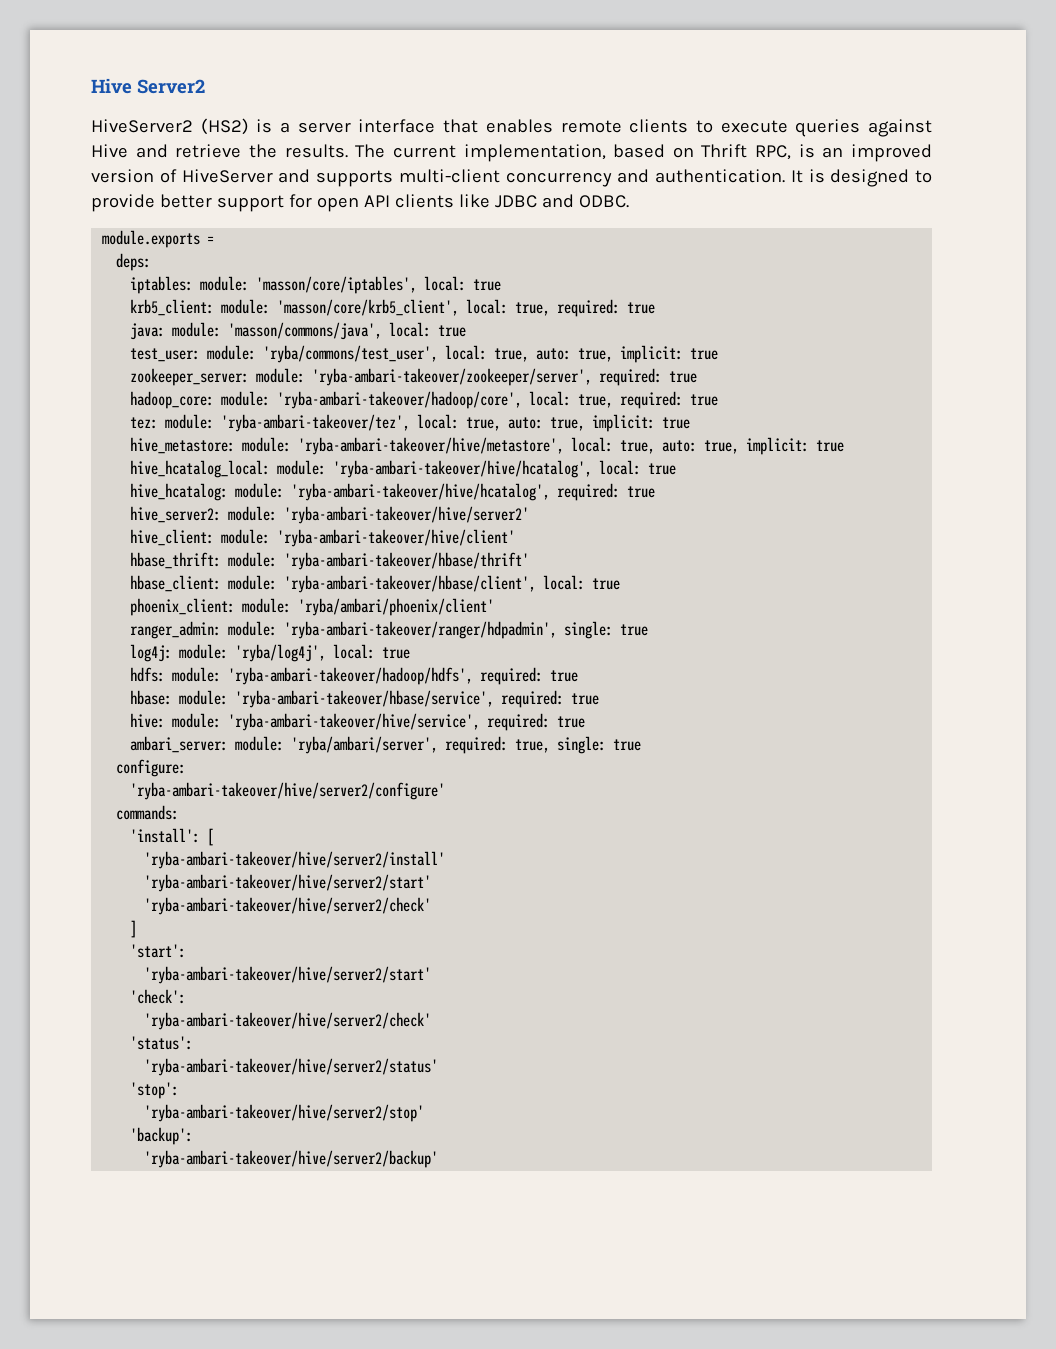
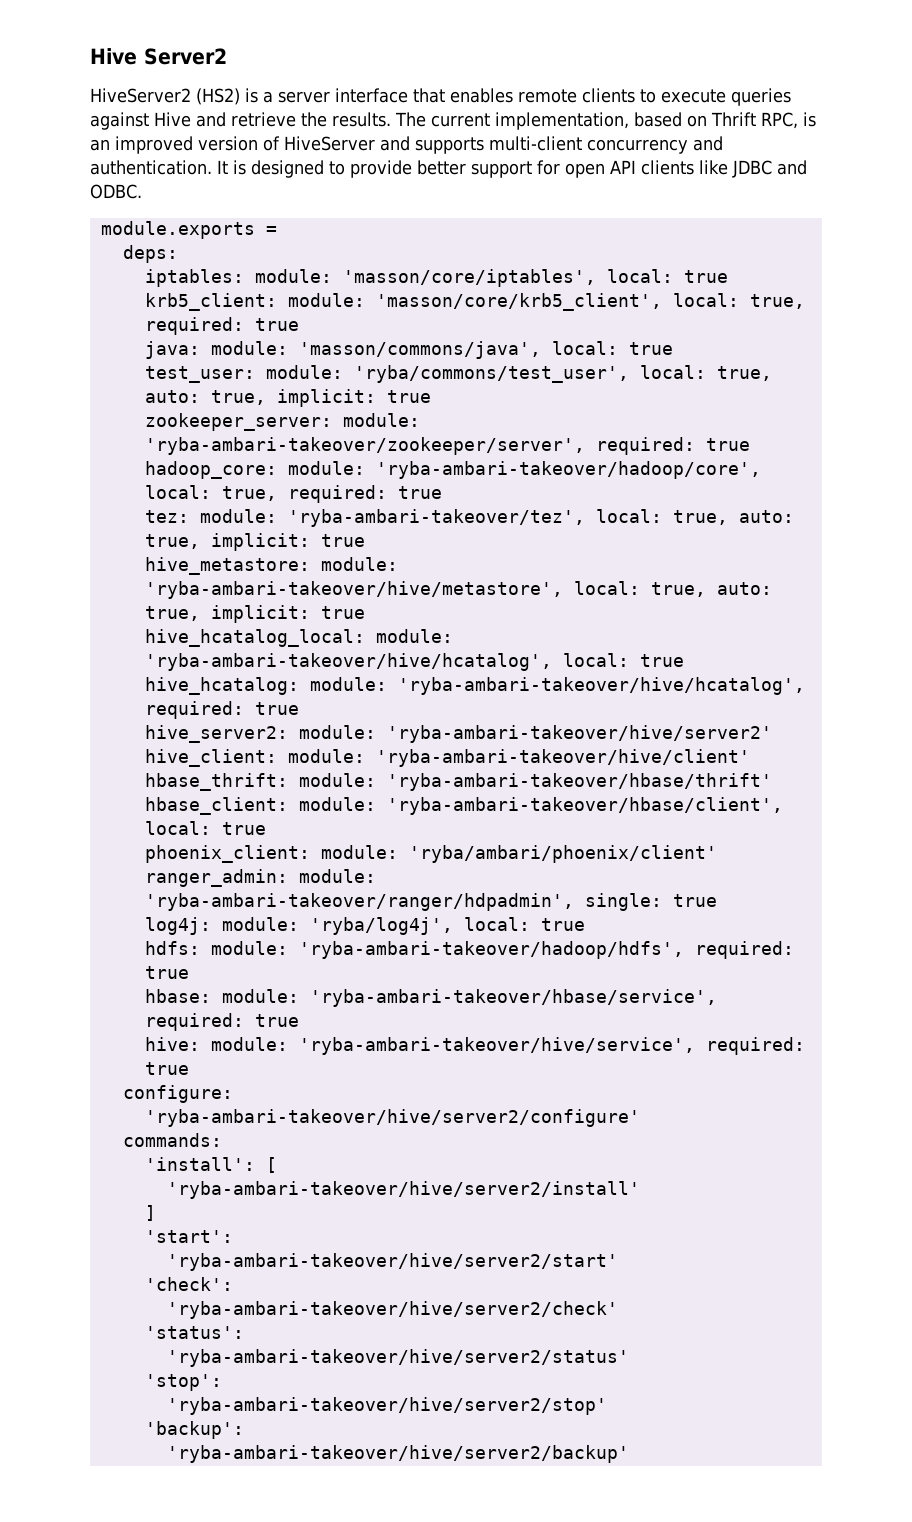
[130,736,642,754] // ambari_server: module: 'ryba/ambari/server', required: true, single: true -> (189, 1068) none
[144,874,432,892] [144,897,432,915] // 'ryba-ambari-takeover/hive/server2/start' // 'ryba-ambari-takeover/hive/server2/check' -> (640, 1190) none

